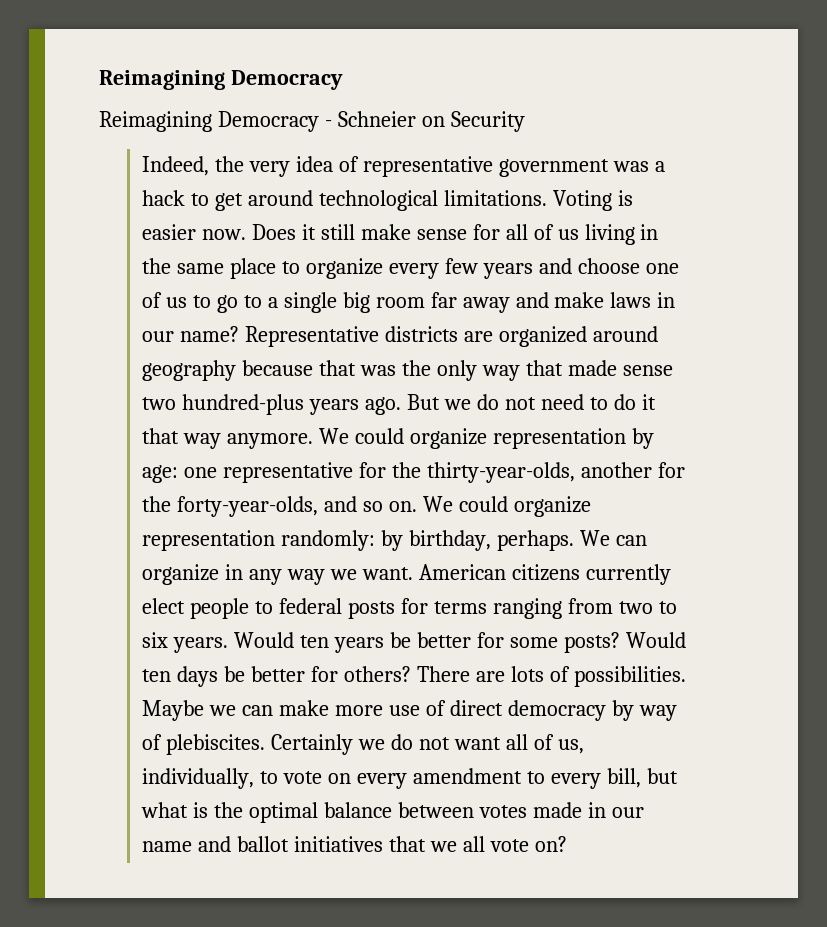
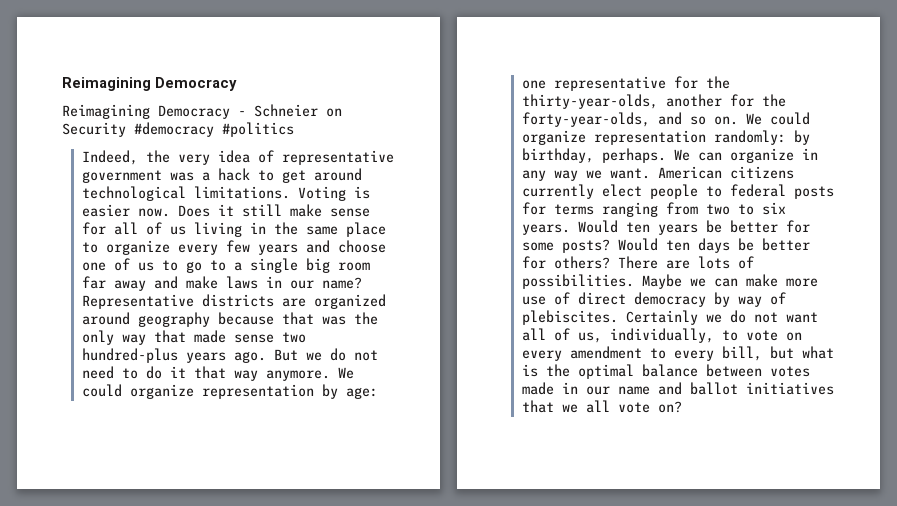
(525, 121) none -> [134,122,294,137] #democracy #politics

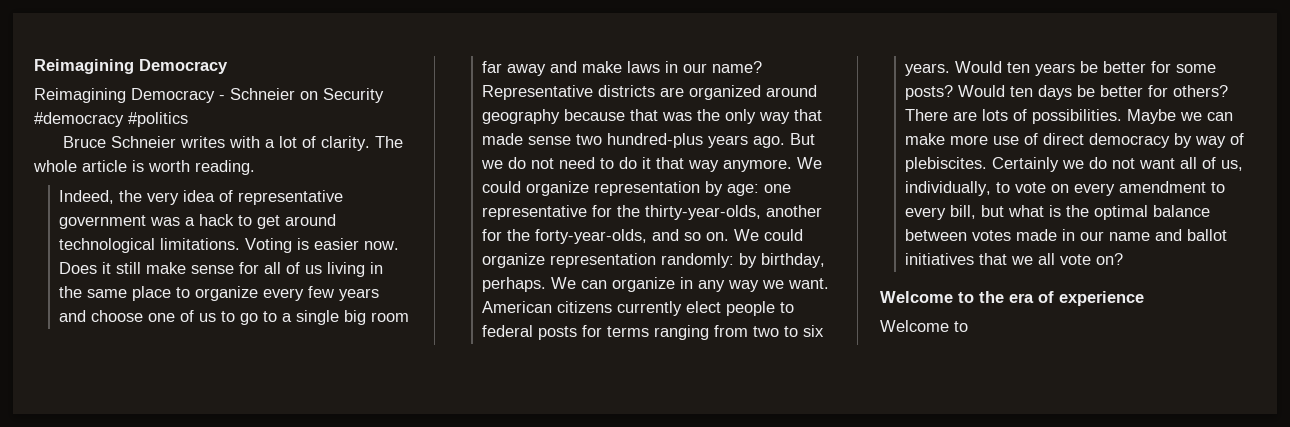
(294, 129) none -> [62,136,403,151] [33,160,255,175] // Bruce Schneier writes with a lot of clarity. The whole article is worth reading.
(682, 407) none -> [880,291,1144,306] [880,320,968,332] // Welcome to the era of experience // Welcome to

